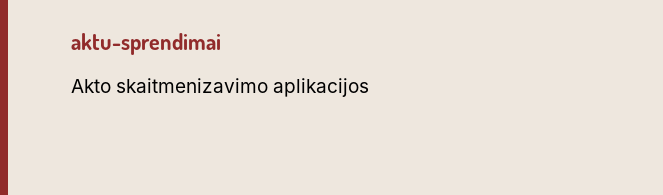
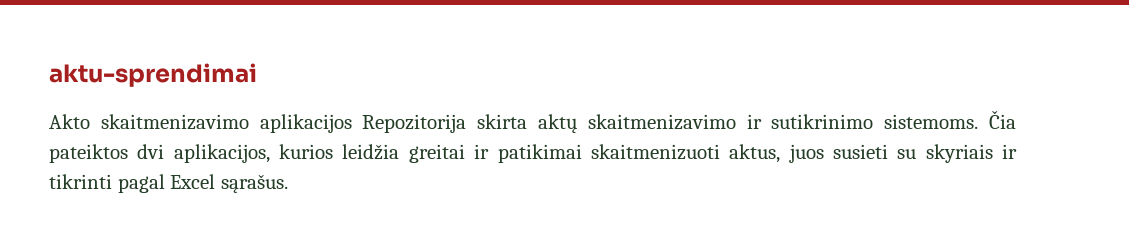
(370, 87) none -> [362,110,1016,133] [49,144,1018,163] [49,174,288,193] Repozitorija skirta aktų skaitmenizavimo ir sutikrinimo sistemoms. Čia pateiktos dvi aplikacijos, kurios leidžia greitai ir patikimai skaitmenizuoti aktus, juos susieti su skyriais ir tikrinti pagal Excel sąrašus.

